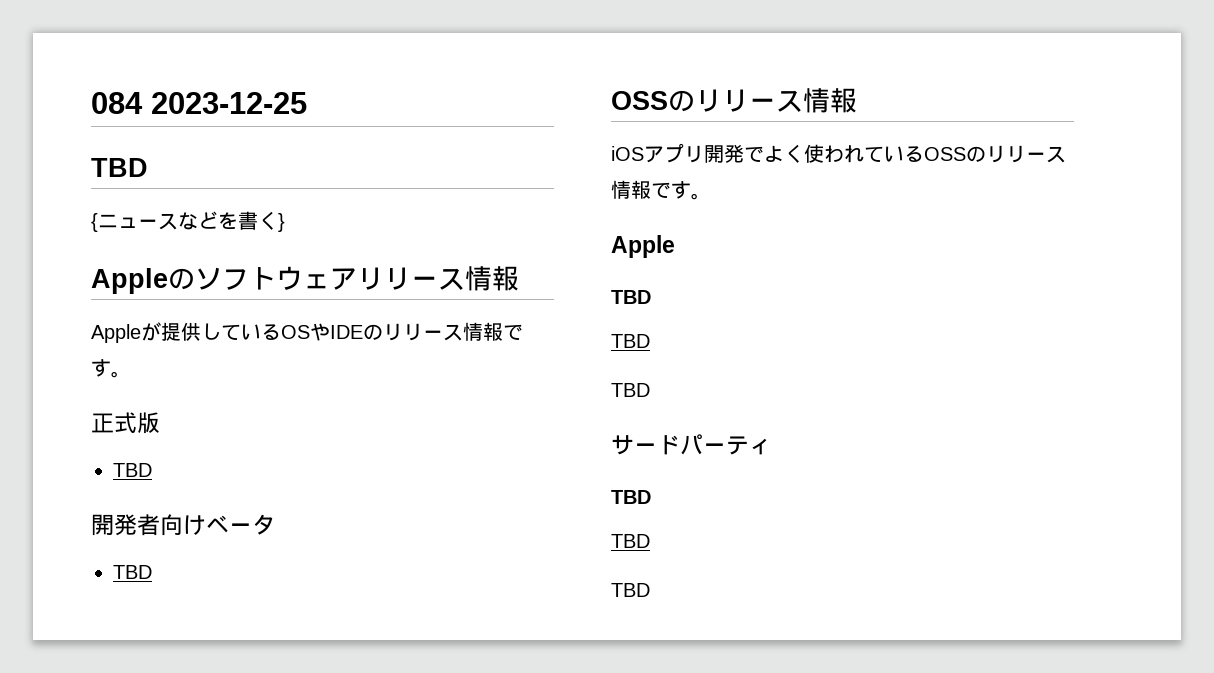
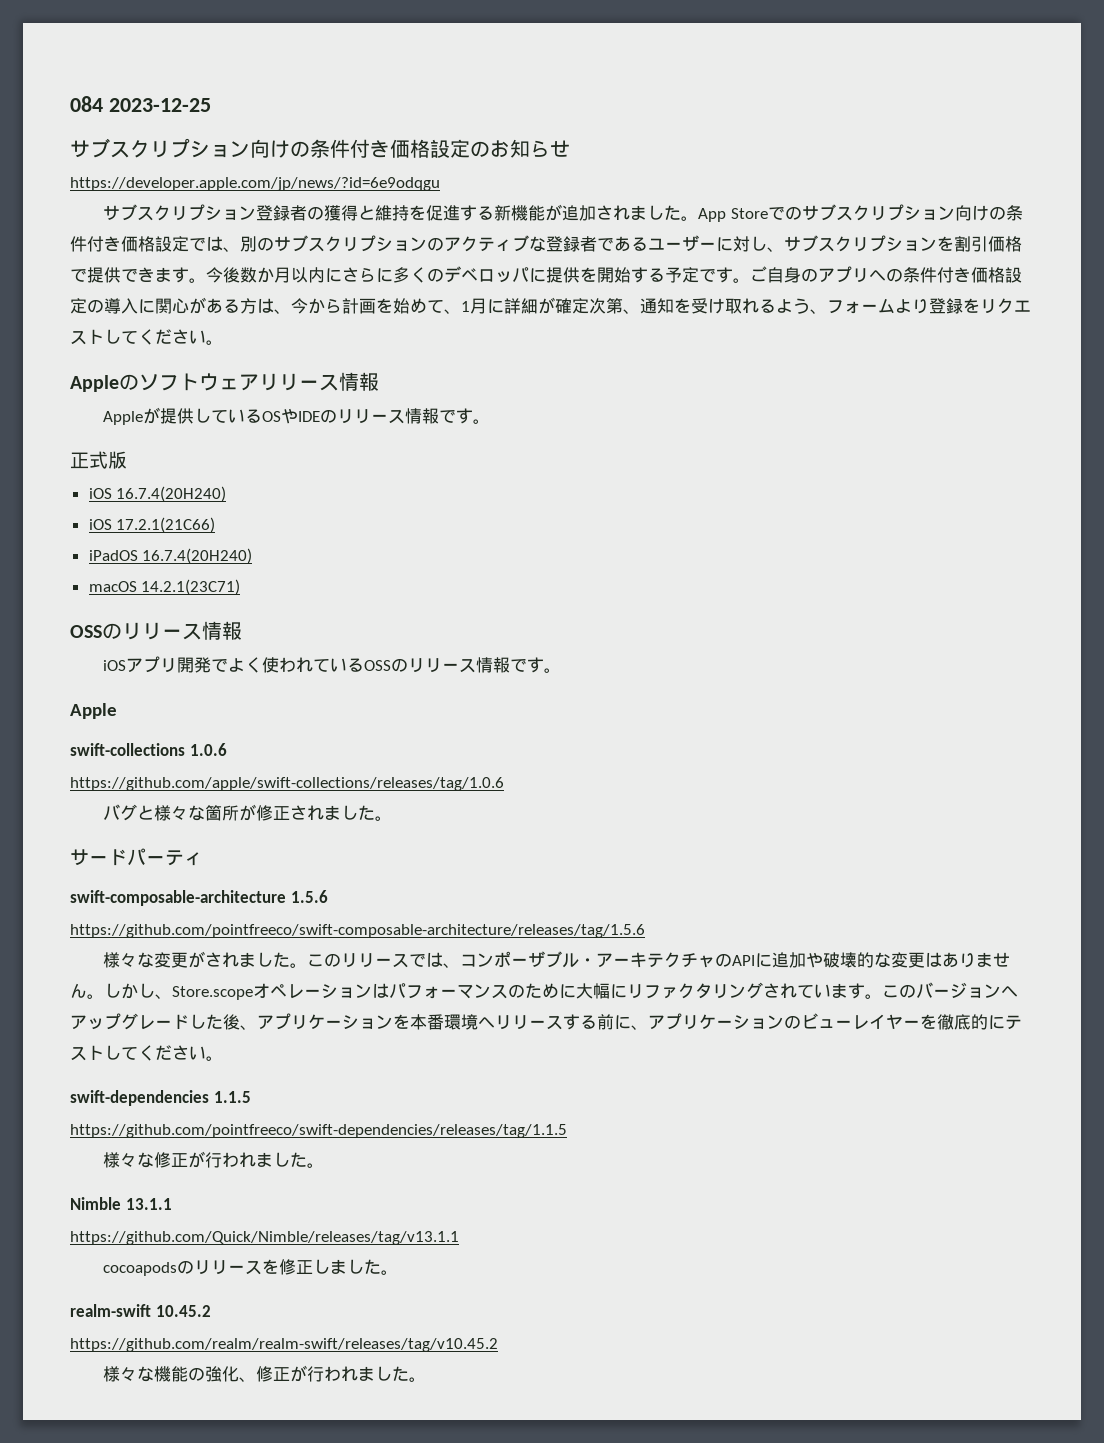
[91,158,148,177] [91,211,285,232] TBD // {ニュースなどを書く} -> [70,138,570,158] [70,177,440,191] [102,204,1023,222] [70,235,1022,252] [70,266,1022,283] [70,297,1031,314] [70,329,223,345] サブスクリプション向けの条件付き価格設定のお知らせ // https://developer.apple.com/jp/news/?id=6e9odqgu // サブスクリプション登録者の獲得と維持を促進する新機能が追加されました。App Storeでのサブスクリプション向けの条件付き価格設定では、別のサブスクリプションのアクティブな登録者であるユーザーに対し、サブスクリプションを割引価格で提供できます。今後数か月以内にさらに多くのデベロッパに提供を開始する予定です。ご自身のアプリへの条件付き価格設定の導入に関心がある方は、今から計画を始めて、1月に詳細が確定次第、通知を受け取れるよう、フォームより登録をリクエストしてください。
[113,463,152,477] [91,514,275,536] [113,565,152,579] TBD // 開発者向けベータ // TBD -> [88,486,227,502] [88,517,216,533] [88,548,253,564] [88,579,241,595] iOS 16.7.4(20H240) // iOS 17.2.1(21C66) // iPadOS 16.7.4(20H240) // macOS 14.2.1(23C71)
[611,290,651,304] [611,334,650,348] [611,383,650,397] [611,434,772,455] [611,490,651,504] [611,534,650,548] [611,583,650,597] TBD // TBD // TBD // サードパーティ // TBD // TBD // TBD -> [70,743,227,756] [70,777,504,791] [102,804,392,821] [70,848,203,866] [70,890,328,906] [70,924,645,938] [102,951,1010,968] [70,982,1018,1000] [70,1013,1022,1030] [70,1045,223,1061] [70,1090,251,1106] [70,1124,567,1138] [102,1151,324,1168] [70,1197,172,1210] [70,1231,459,1245] [102,1259,398,1276] [70,1304,211,1317] [70,1338,498,1352] [102,1365,426,1382] swift-collections 1.0.6 // https://github.com/apple/swift-collections/releases/tag/1.0.6 // バグと様々な箇所が修正されました。 // サードパーティ // swift-composable-architecture 1.5.6 // https://github.com/pointfreeco/swift-composable-architecture/releases/tag/1.5.6 // 様々な変更がされました。このリリースでは、コンポーザブル・アーキテクチャのAPIに追加や破壊的な変更はありません。しかし、Store.scopeオペレーションはパフォーマンスのために大幅にリファクタリングされています。このバージョンへアップグレードした後、アプリケーションを本番環境へリリースする前に、アプリケーションのビューレイヤーを徹底的にテストしてください。 // swift-dependencies 1.1.5 // https://github.com/pointfreeco/swift-dependencies/releases/tag/1.1.5 // 様々な修正が行われました。 // Nimble 13.1.1 // https://github.com/Quick/Nimble/releases/tag/v13.1.1 // cocoapodsのリリースを修正しました。 // realm-swift 10.45.2 // https://github.com/realm/realm-swift/releases/tag/v10.45.2 // 様々な機能の強化、修正が行われました。

